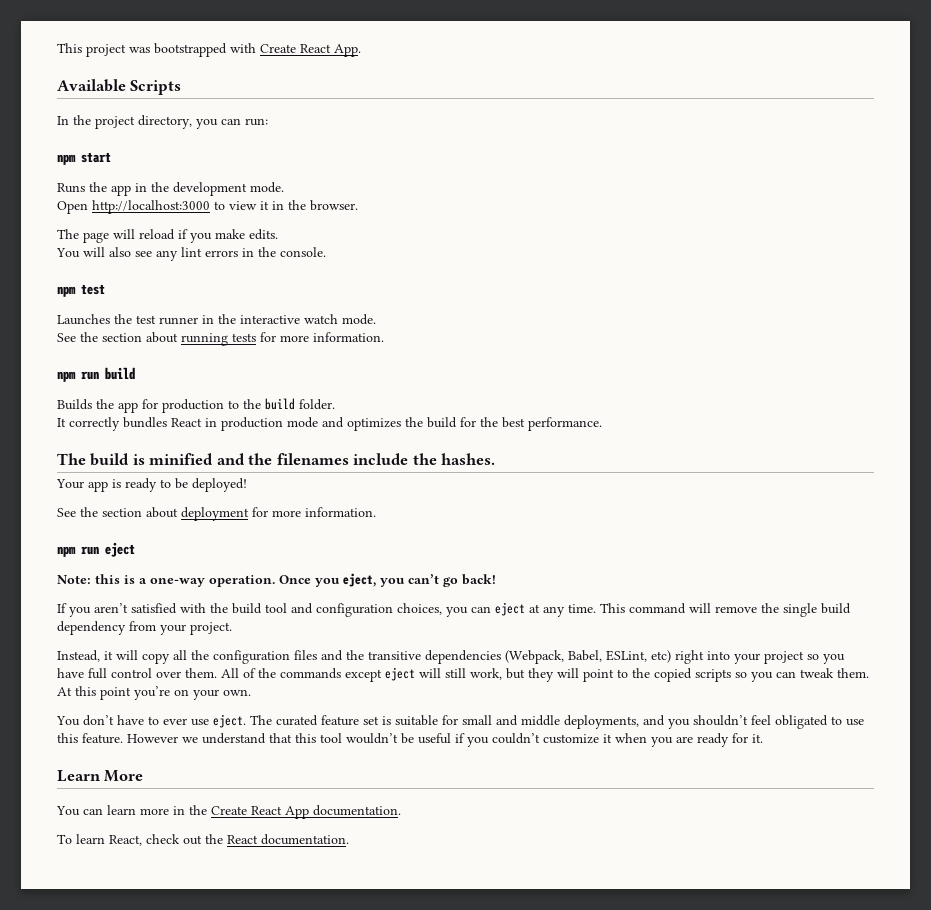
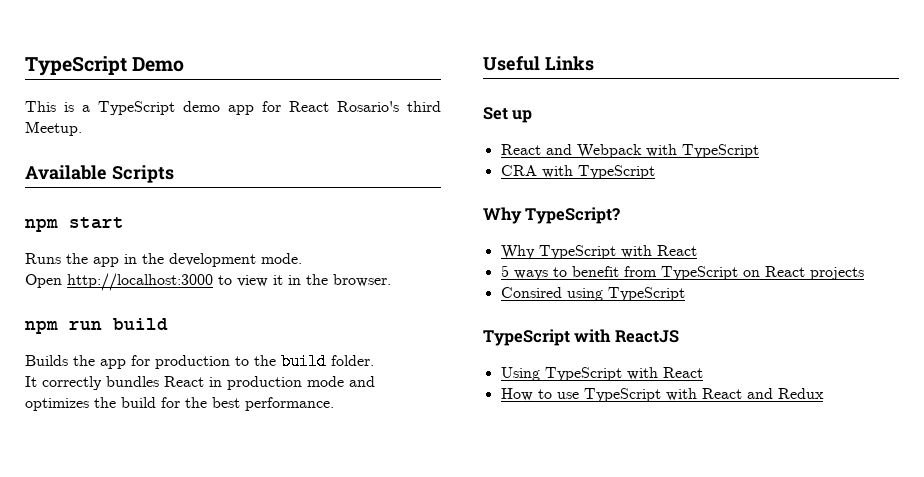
[57,43,361,57] [57,79,182,95] [57,115,268,129] This project was bootstrapped with Create React App. // Available Scripts // In the project directory, you can run: -> [25,56,185,76] [25,101,441,115] [25,121,82,136] [25,165,174,183] TypeScript Demo // This is a TypeScript demo app for React Rosario's third Meetup. // Available Scripts
[57,229,278,243] [56,247,326,261] [57,284,105,297] [57,314,376,325] [57,332,384,346] // The page will reload if you make edits. // You will also see any lint errors in the console. // npm test // Launches the test runner in the interactive watch mode. // See the section about running tests for more information. -> (391, 280) none
[57,453,496,466] [56,478,247,492] [57,507,376,521] [57,542,135,557] [57,573,496,587] [57,602,851,617] [57,621,232,635] [57,650,845,664] [57,667,869,682] [57,686,251,700] [56,714,864,729] [57,733,763,747] [57,770,144,782] [56,805,401,819] [57,834,349,846] The build is minified and the filenames include the hashes. // Your app is ready to be deployed! // See the section about deployment for more information. // npm run eject // Note: this is a one-way operation. Once you eject, you can’t go back! // If you aren’t satisfied with the build tool and configuration choices, you can eject at any time. This command will remove the single build dependency from your project. // Instead, it will copy all the configuration files and the transitive dependencies (Webpack, Babel, ESLint, etc) right into your project so you have full control over them. All of the commands except eject will still work, but they will point to the copied scripts so you can tweak them. At this point you’re on your own. // You don’t have to ever use eject. The curated feature set is suitable for small and middle deployments, and you shouldn’t feel obligated to use this feature. However we understand that this tool wouldn’t be useful if you couldn’t customize it when you are ready for it. // Learn More // You can learn more in the Create React App documentation. // To learn React, check out the React documentation. -> [483,56,594,71] [483,107,533,123] [500,144,759,158] [500,165,655,179] [483,207,621,224] [500,245,697,259] [500,265,864,280] [500,287,685,301] [483,329,679,346] [500,367,703,381] [500,388,824,402] Useful Links // Set up // React and Webpack with TypeScript // CRA with TypeScript // Why TypeScript? // Why TypeScript with React // 5 ways to benefit from TypeScript on React projects // Consired using TypeScript // TypeScript with ReactJS // Using TypeScript with React // How to use TypeScript with React and Redux

